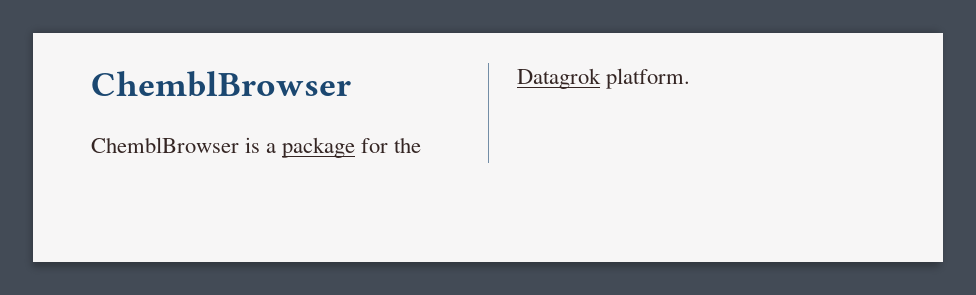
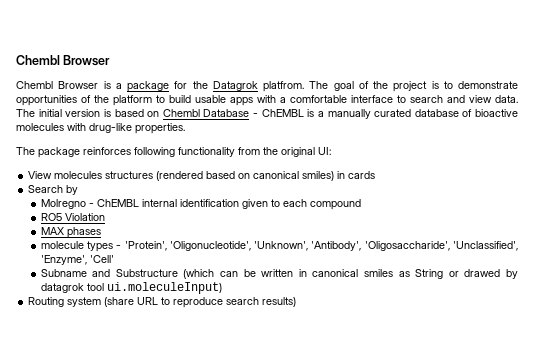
[91,71,351,97] [91,137,239,153] ChemblBrowser // ChemblBrowser -> [16,55,111,66] [16,81,99,89] Chembl Browser // Chembl Browser
[606,68,691,89] platform. -> [263,81,518,92] [16,95,518,106] [16,109,518,119] [16,123,185,134] [16,147,331,158] [28,171,376,181] [28,185,79,195] [40,199,361,210] [40,213,105,221] [40,227,101,238] [40,241,518,252] [40,255,114,265] [40,269,518,279] [40,282,222,294] [28,297,297,308] platfrom. The goal of the project is to demonstrate opportunities of the platform to build usable apps with a comfortable interface to search and view data. The initial version is based on Chembl Database - ChEMBL is a manually curated database of bioactive molecules with drug-like properties. // The package reinforces following functionality from the original UI: // View molecules structures (rendered based on canonical smiles) in cards // Search by // Molregno - ChEMBL internal identification given to each compound // RO5 Violation // MAX phases // molecule types - 'Protein', 'Oligonucleotide', 'Unknown', 'Antibody', 'Oligosaccharide', 'Unclassified', 'Enzyme', 'Cell' // Subname and Substructure (which can be written in canonical smiles as String or drawed by datagrok tool ui.moleculeInput) // Routing system (share URL to reproduce search results)

